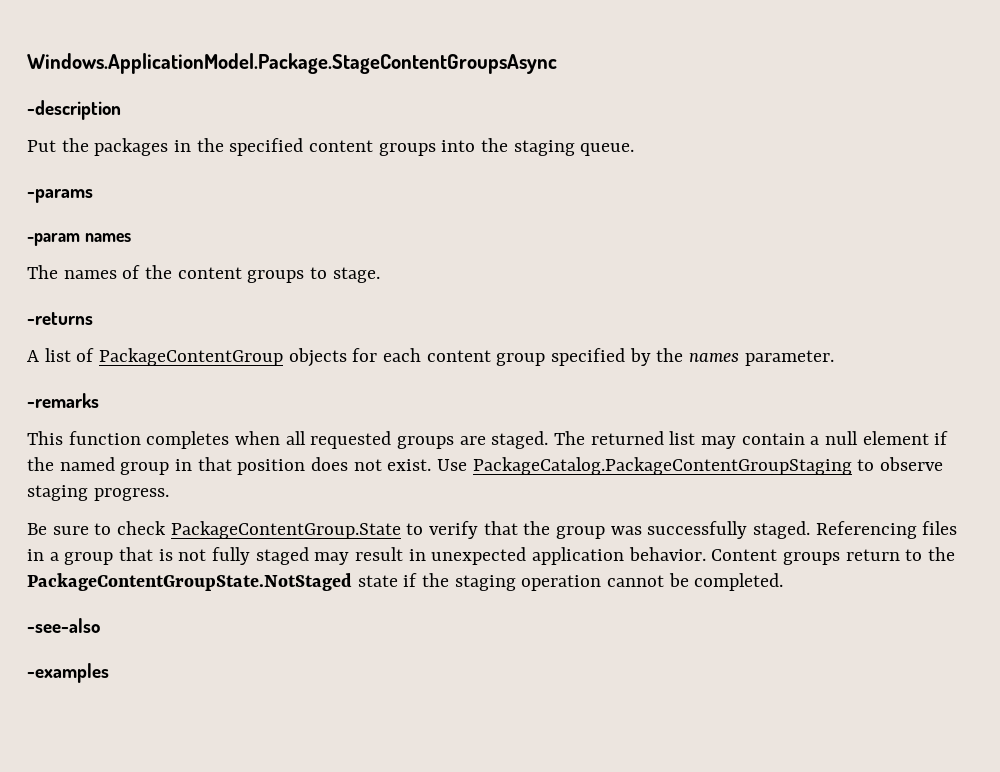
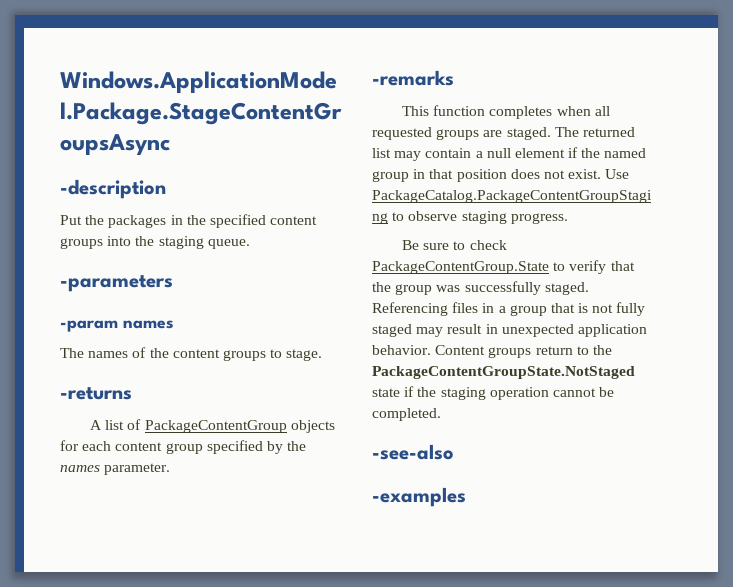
[27,189,93,203] -params -> [60,275,173,292] -parameters

